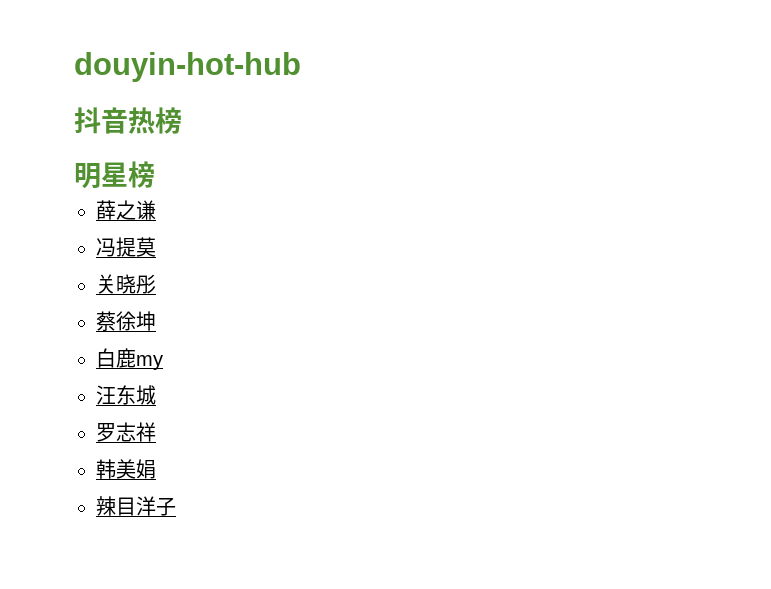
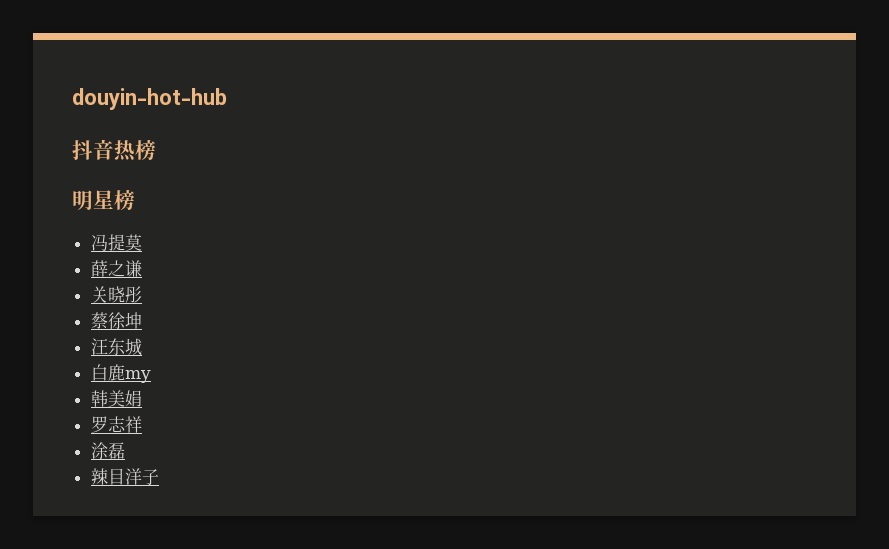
(155, 174) none -> [90,234,142,251] // 冯提莫
[96,237,156,257] // 冯提莫 -> (142, 268) none
(156, 321) none -> [90,338,142,356] // 汪东城
[96,385,156,405] 汪东城 -> [90,390,142,407] 韩美娟
[96,459,156,479] 韩美娟 -> [90,442,125,459] 涂磊

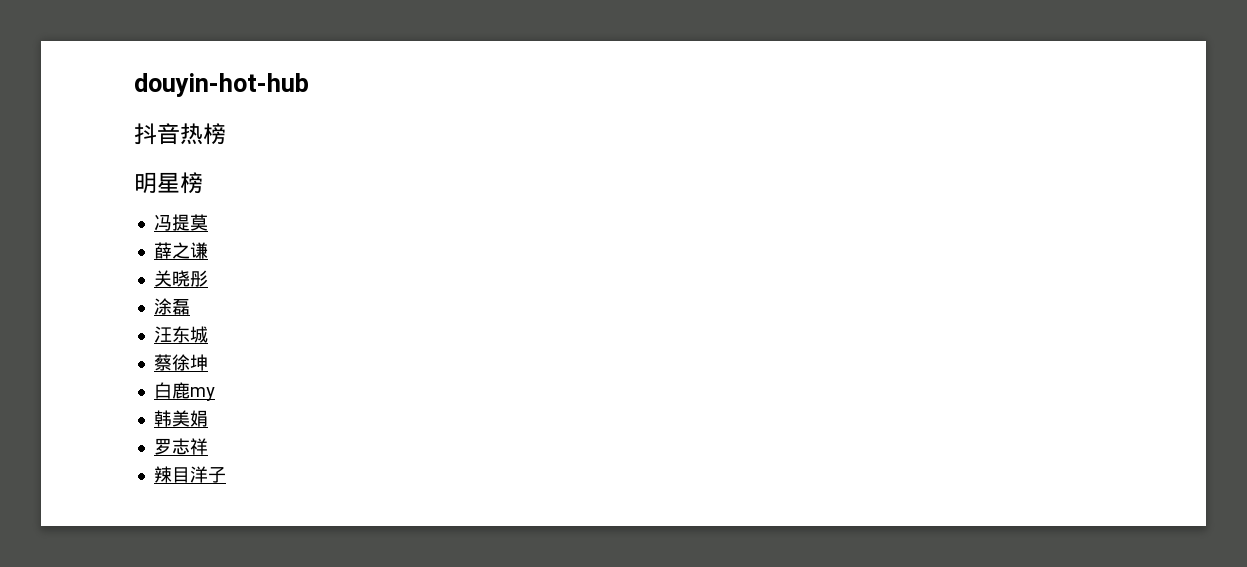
[90,312,142,330] 蔡徐坤 -> [153,298,190,315] 涂磊
(142, 347) none -> [153,354,208,371] // 蔡徐坤
[90,442,125,459] // 涂磊 -> (208, 446) none

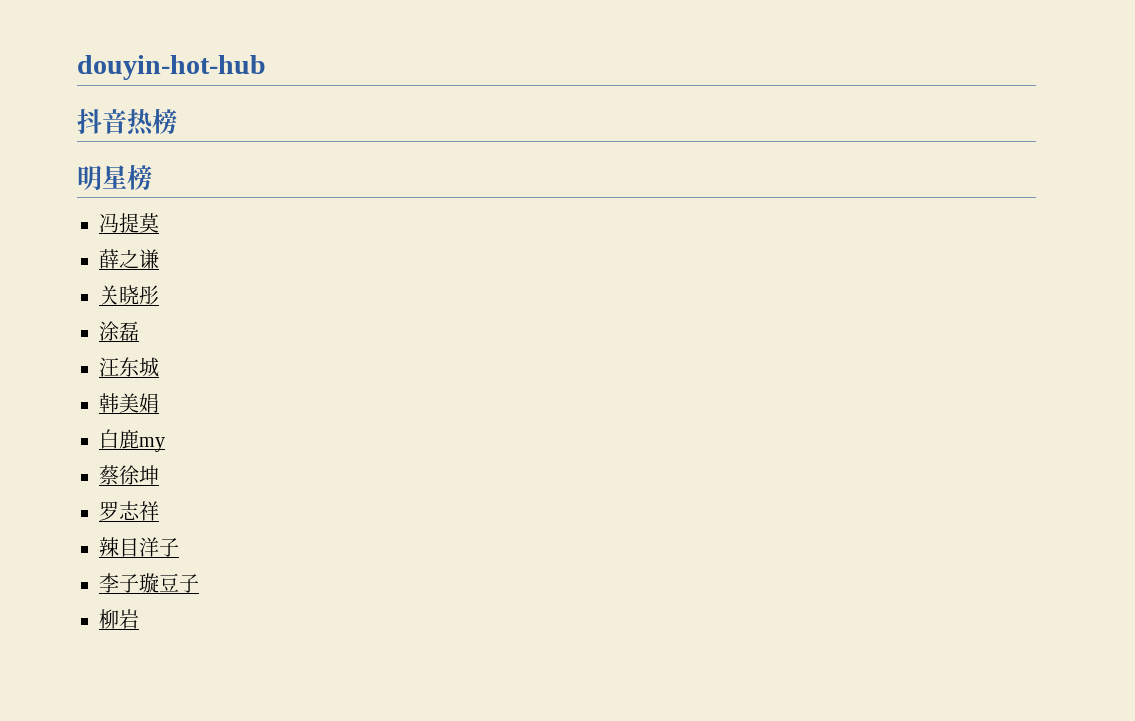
[153,354,208,371] 蔡徐坤 -> [99,393,159,413] 韩美娟
[153,410,208,427] 韩美娟 -> [99,465,159,485] 蔡徐坤
(226, 475) none -> [99,573,199,593] [99,609,139,629] // 李子璇豆子 // 柳岩

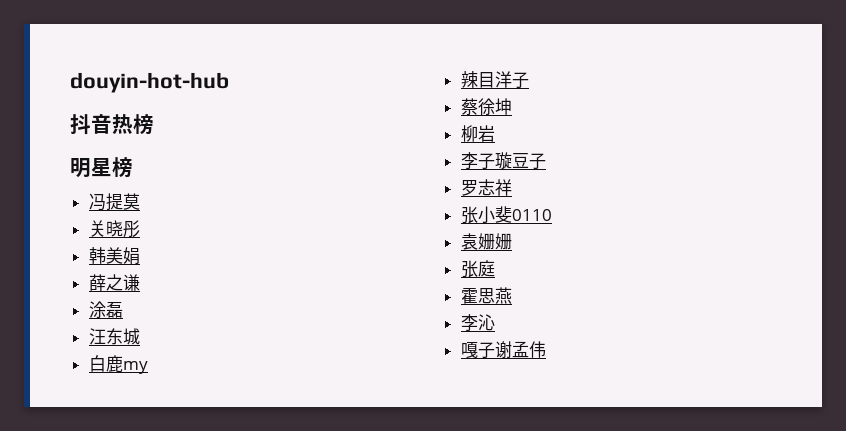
(159, 223) none -> [88,220,140,238] [88,247,140,264] // 关晓彤 // 韩美娟
[99,285,159,305] // 关晓彤 -> (140, 282) none
[99,393,159,413] // 韩美娟 -> (140, 336) none
(165, 444) none -> [460,71,529,89] // 辣目洋子
[99,501,159,521] [99,537,179,557] 罗志祥 // 辣目洋子 -> [460,125,495,142] 柳岩
[99,609,139,629] 柳岩 -> [460,179,512,196] [460,206,552,224] [460,233,512,250] [460,260,495,278] [460,287,512,304] [460,314,495,331] [460,341,546,359] 罗志祥 // 张小斐0110 // 袁姗姗 // 张庭 // 霍思燕 // 李沁 // 嘎子谢孟伟

